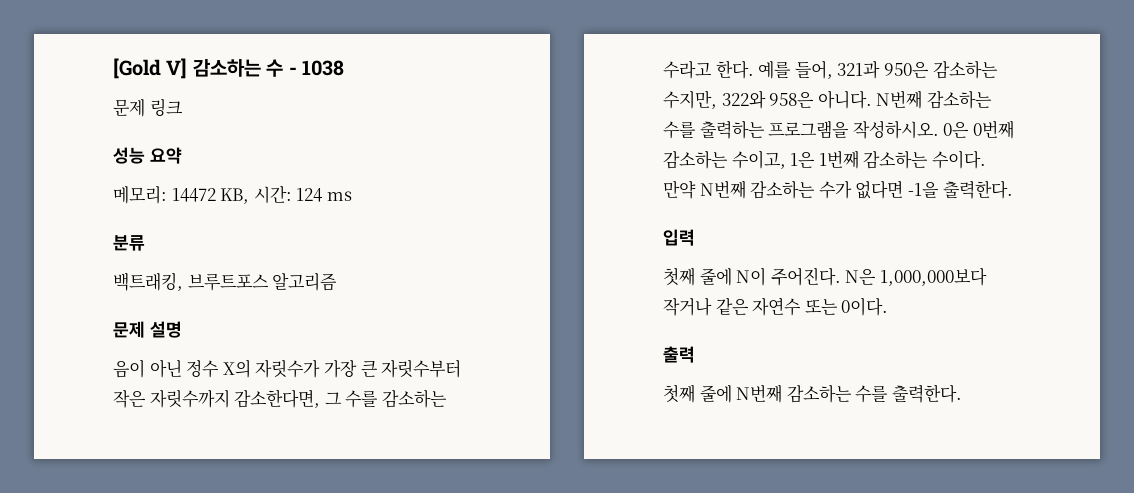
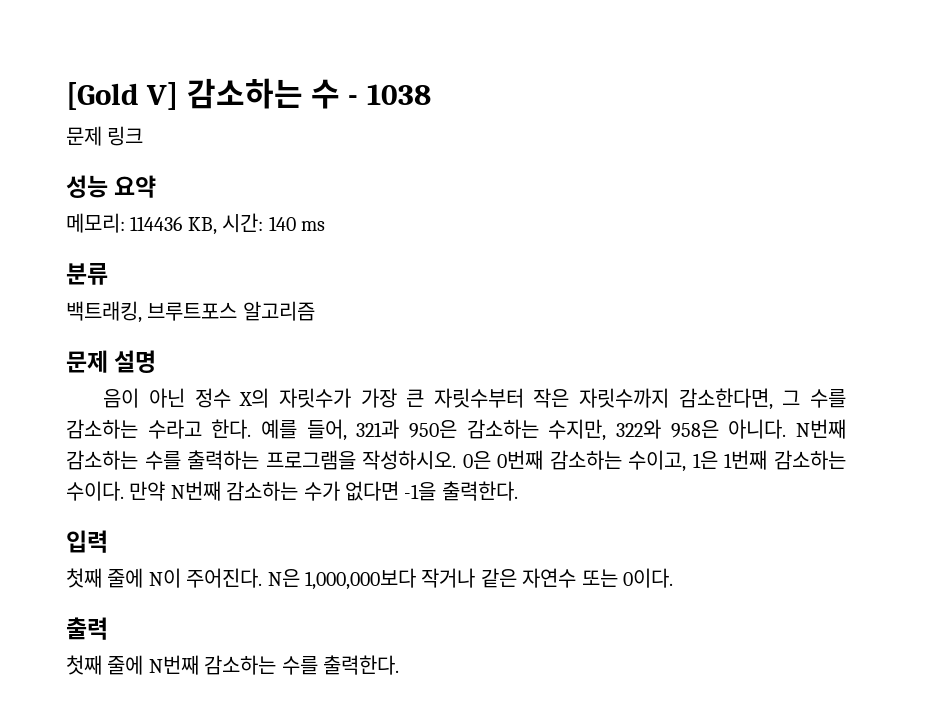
[171,188,216,202] 14472 -> [130,216,183,231] 114436
[296,188,324,202] 124 -> [268,216,296,231] 140

